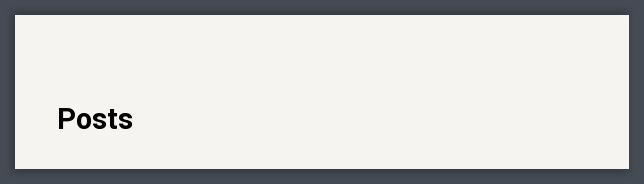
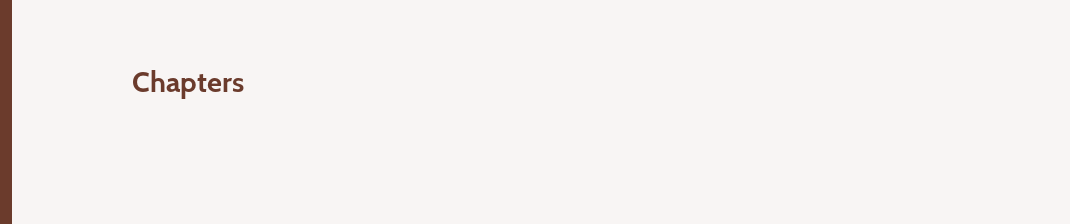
[57,108,133,129] Posts -> [132,70,244,99] Chapters

